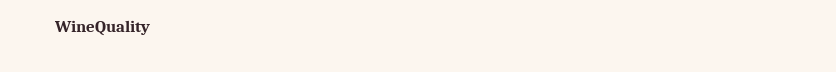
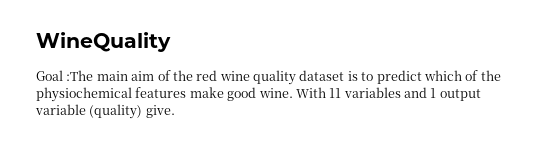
(150, 28) none -> [36,70,501,85] [36,87,481,102] [35,104,175,119] // Goal :The main aim of the red wine quality dataset is to predict which of the physiochemical features make good wine. With 11 variables and 1 output variable (quality) give.

